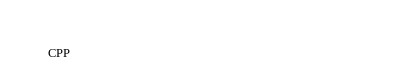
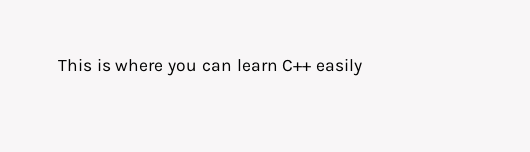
[48,49,70,57] CPP -> [58,58,363,76] This is where you can learn C++ easily

